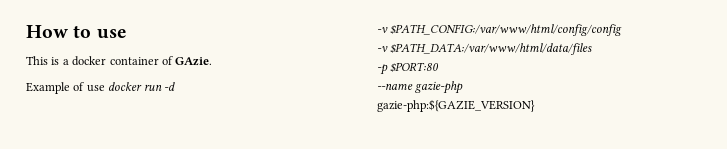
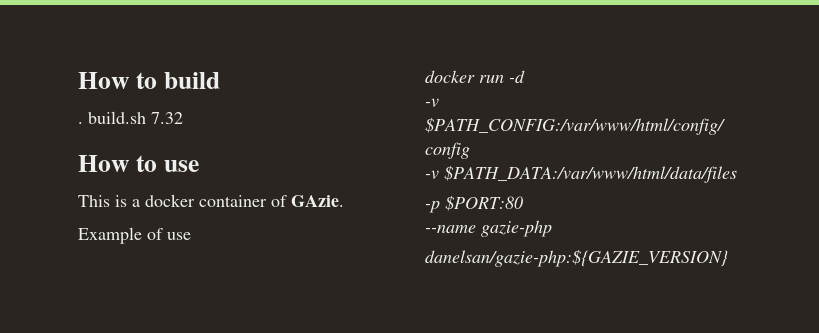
[26,25,92,38] How to -> [78,72,220,89] [78,111,183,124] [78,155,157,172] How to build // . build.sh 7.32 // How to
(105, 88) none -> (191, 236) //
[377,99,535,112] gazie-php:${GAZIE_VERSION} -> [425,249,728,267] danelsan/gazie-php:${GAZIE_VERSION}

